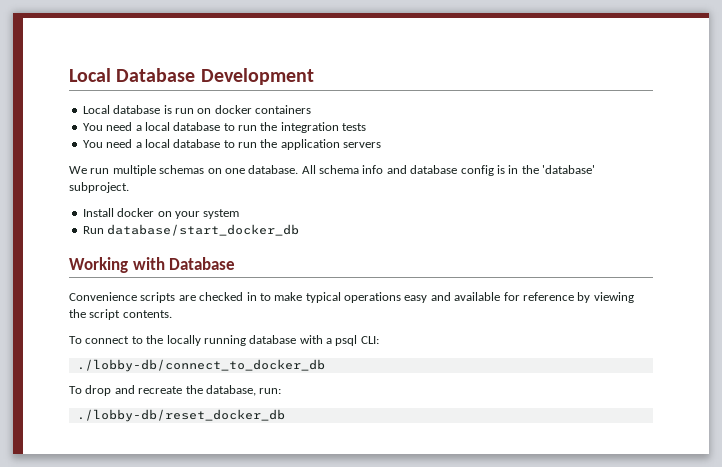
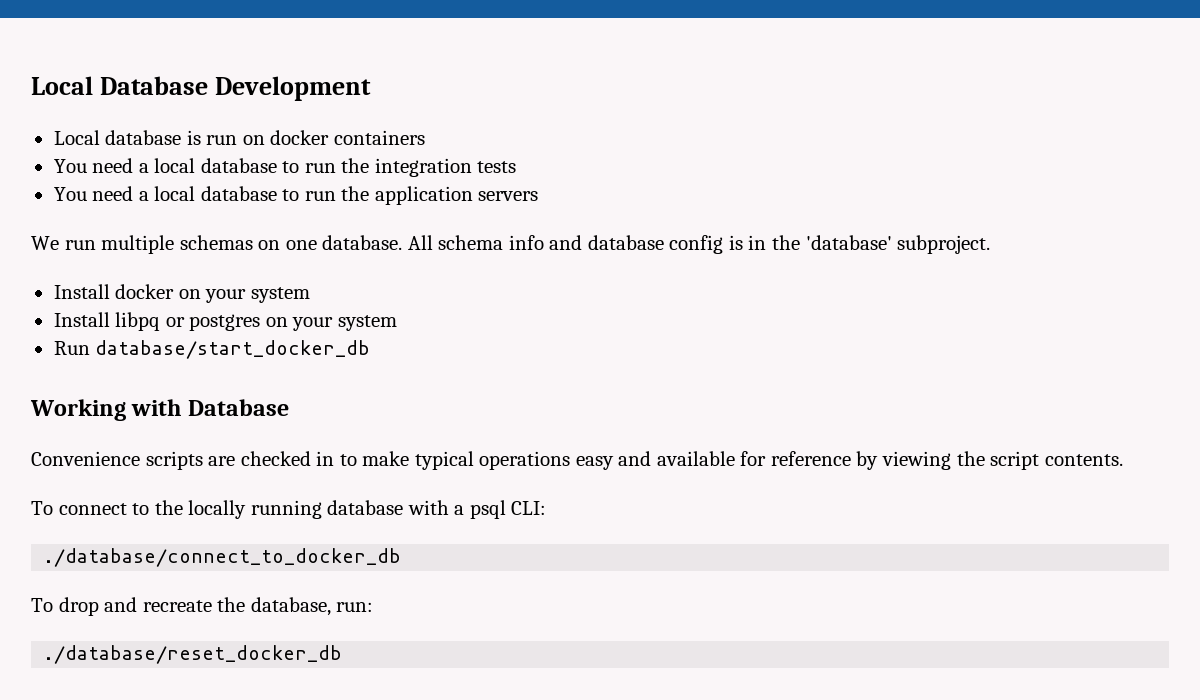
(240, 214) none -> [53,312,397,331] // Install libpq or postgres on your system
[76,359,325,372] ./lobby-db/connect_to_docker_db -> [43,548,402,567] ./database/connect_to_docker_db
[76,409,285,422] ./lobby-db/reset_docker_db -> [43,645,343,664] ./database/reset_docker_db

